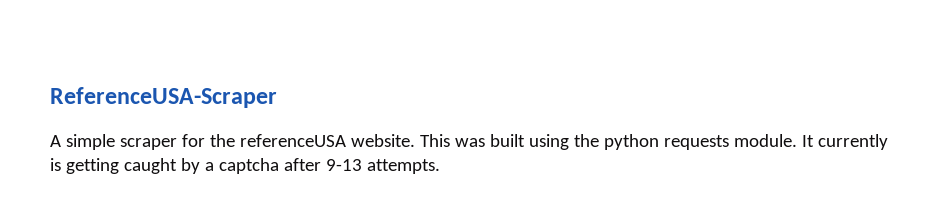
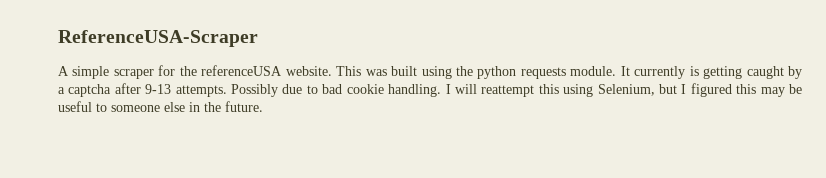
(440, 166) none -> [231,83,802,97] [58,101,263,112] Possibly due to bad cookie handling. I will reattempt this using Selenium, but I figured this may be useful to someone else in the future.

